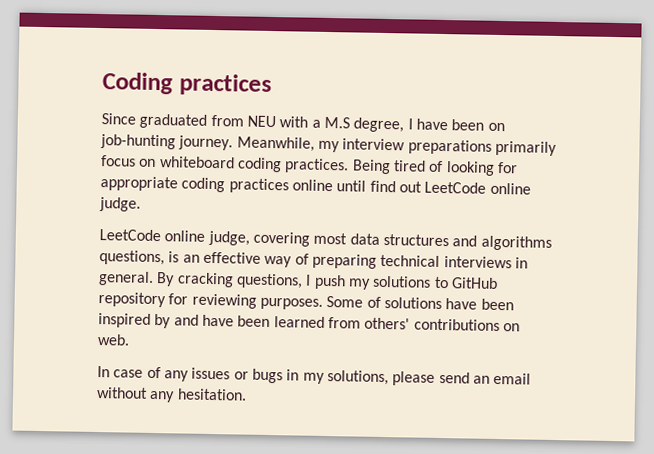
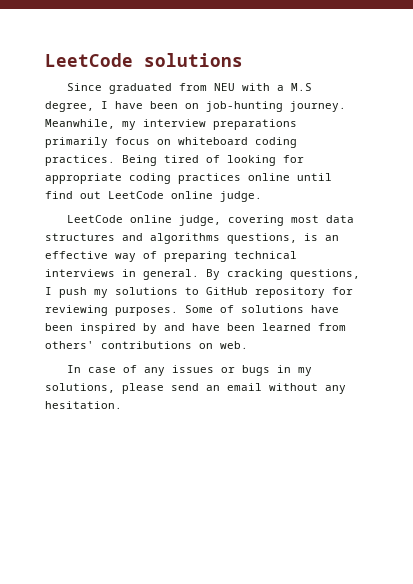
[102,72,272,97] Coding practices -> [45,53,243,67] LeetCode solutions

